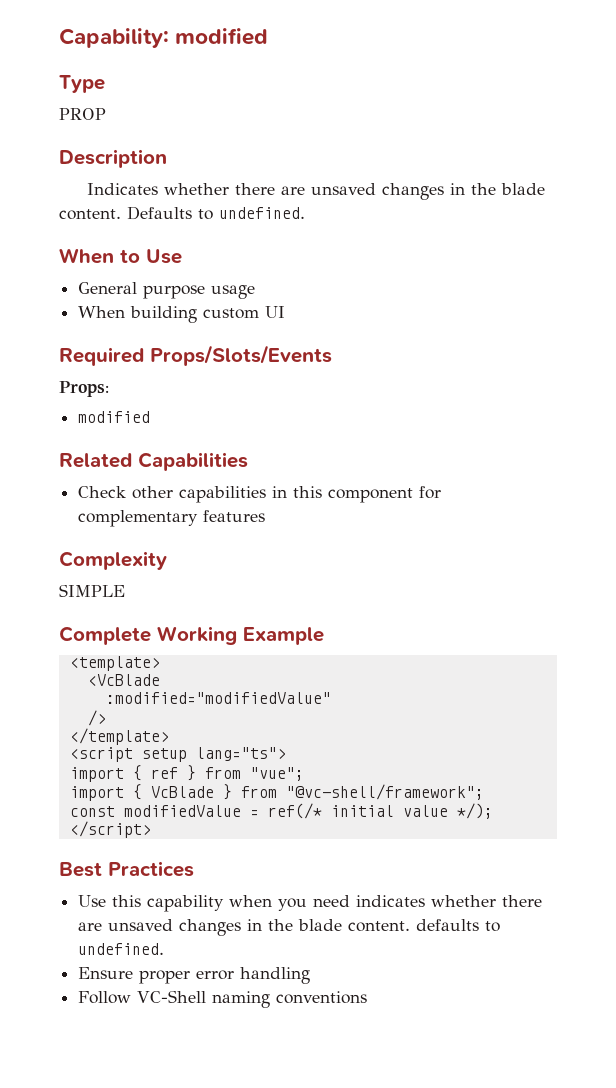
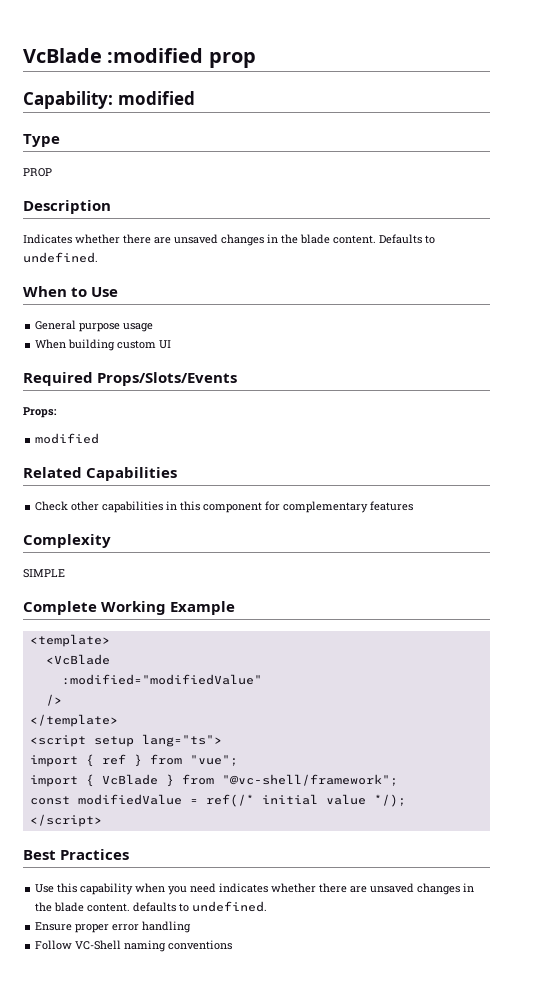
(59, 38) none -> [23,48,256,68] VcBlade :modified prop //

